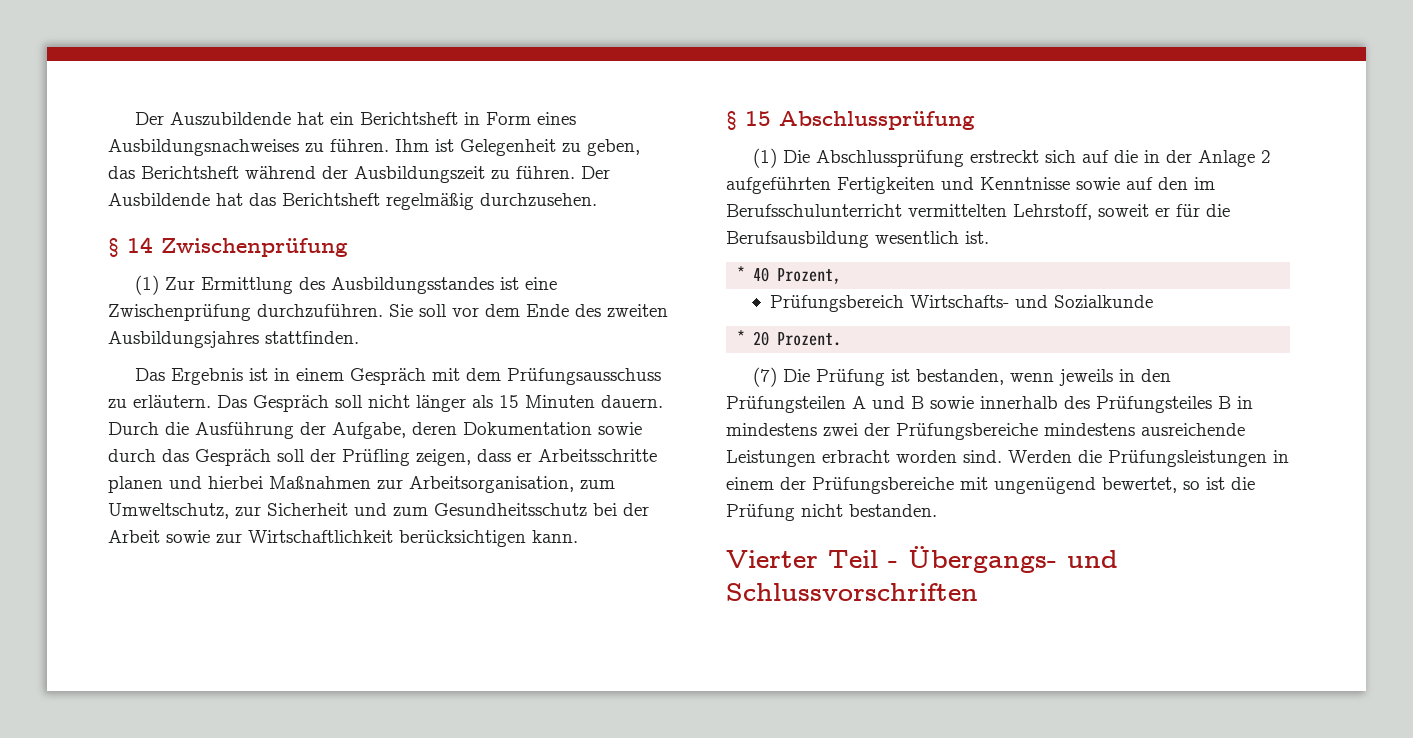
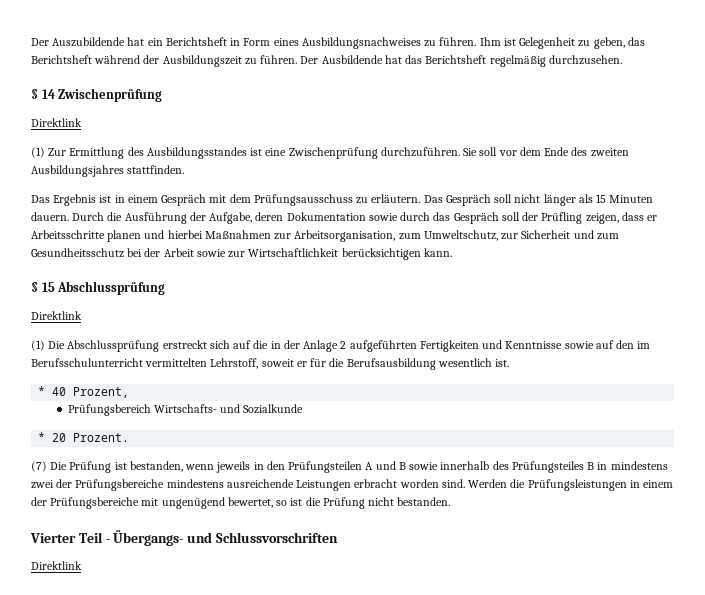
(348, 247) none -> [31,118,82,127] // Direktlink
(975, 120) none -> [31,311,82,320] // Direktlink
(978, 592) none -> [31,561,82,570] // Direktlink

